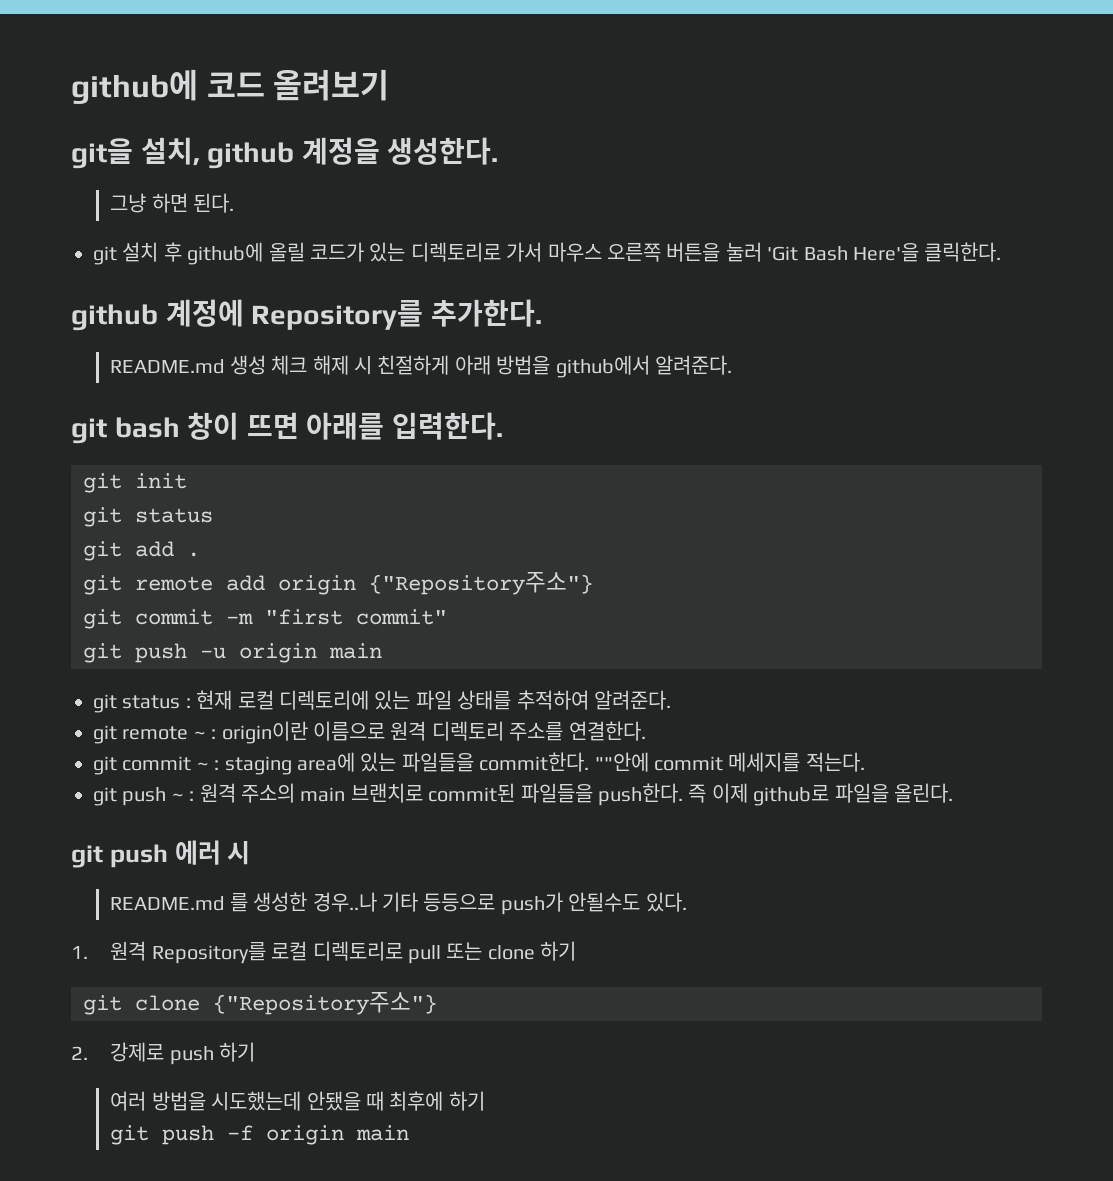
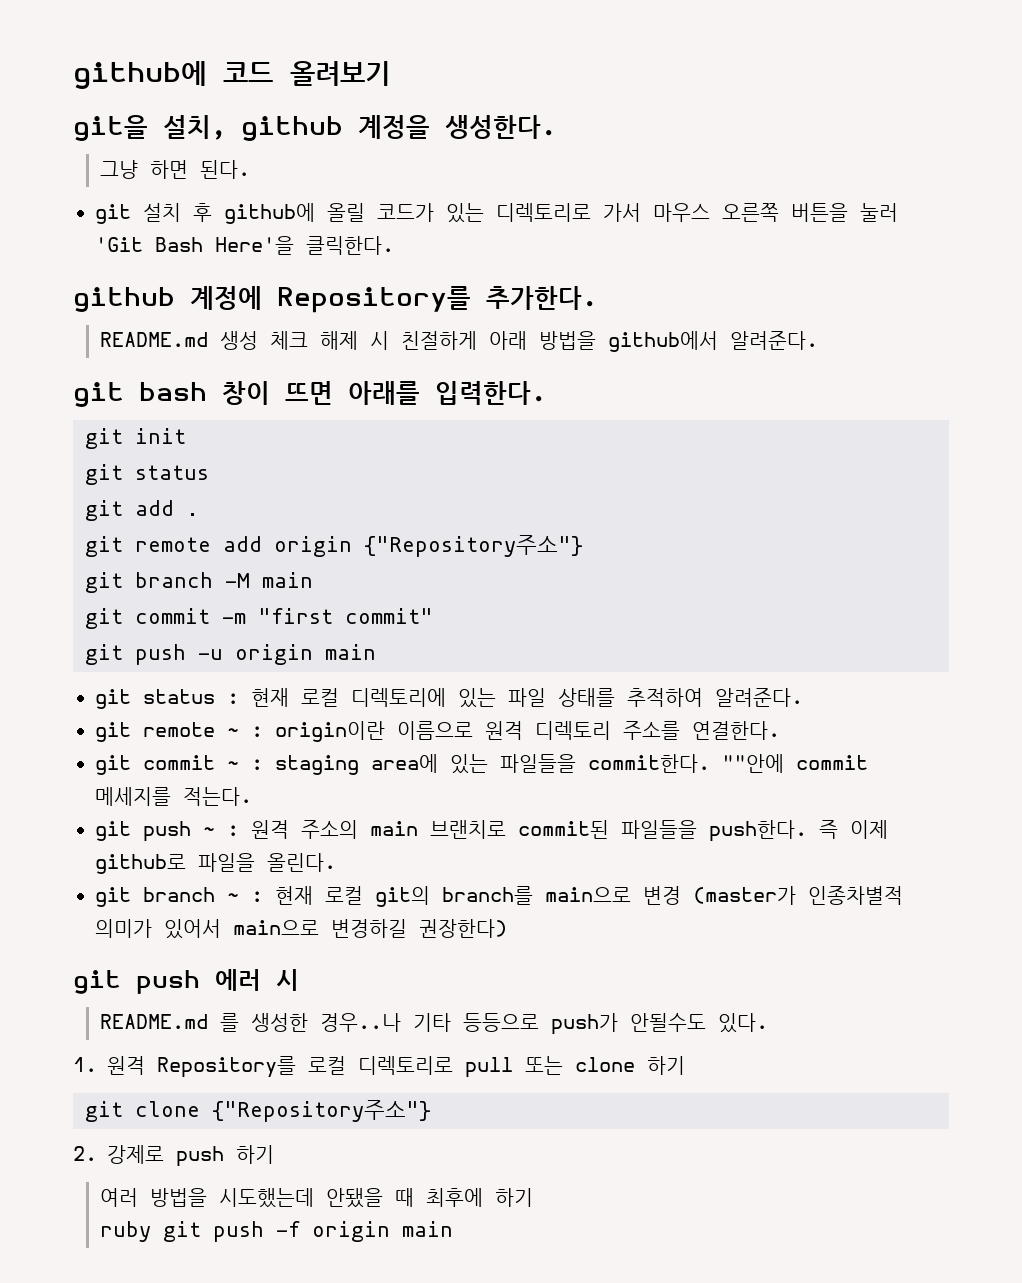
(593, 583) none -> [85,572,313,593] // git branch -M main
(953, 793) none -> [95,886,903,907] [95,919,507,939] // git branch ~ : 현재 로컬 git의 branch를 main으로 변경 (master가 인종차별적 의미가 있어서 main으로 변경하길 권장한다)
(485, 1101) none -> [100,1221,152,1242] ruby

